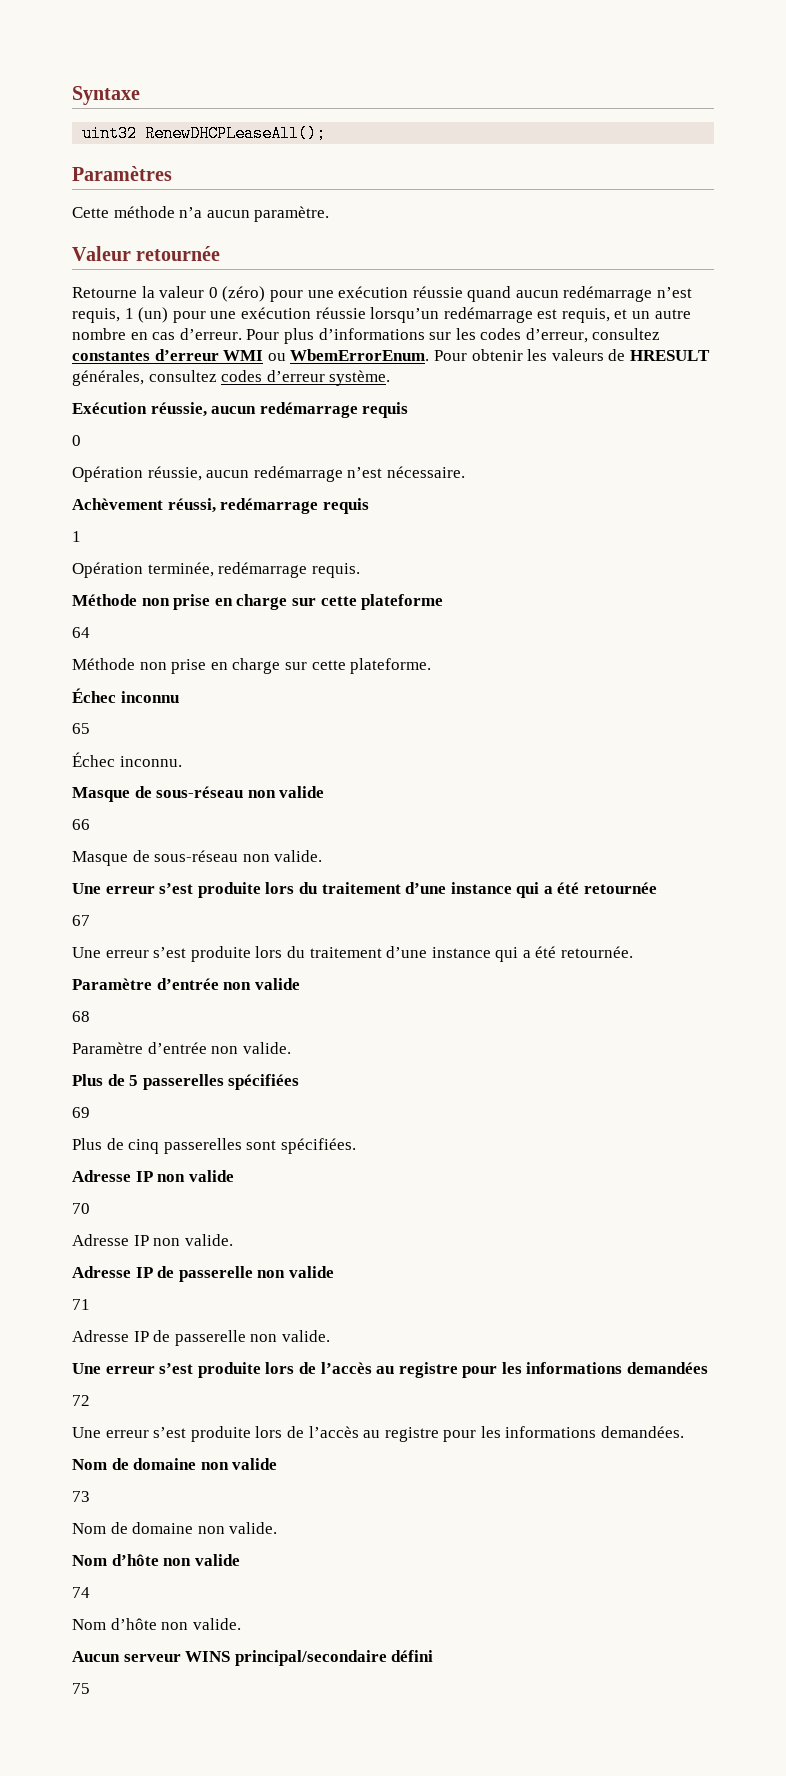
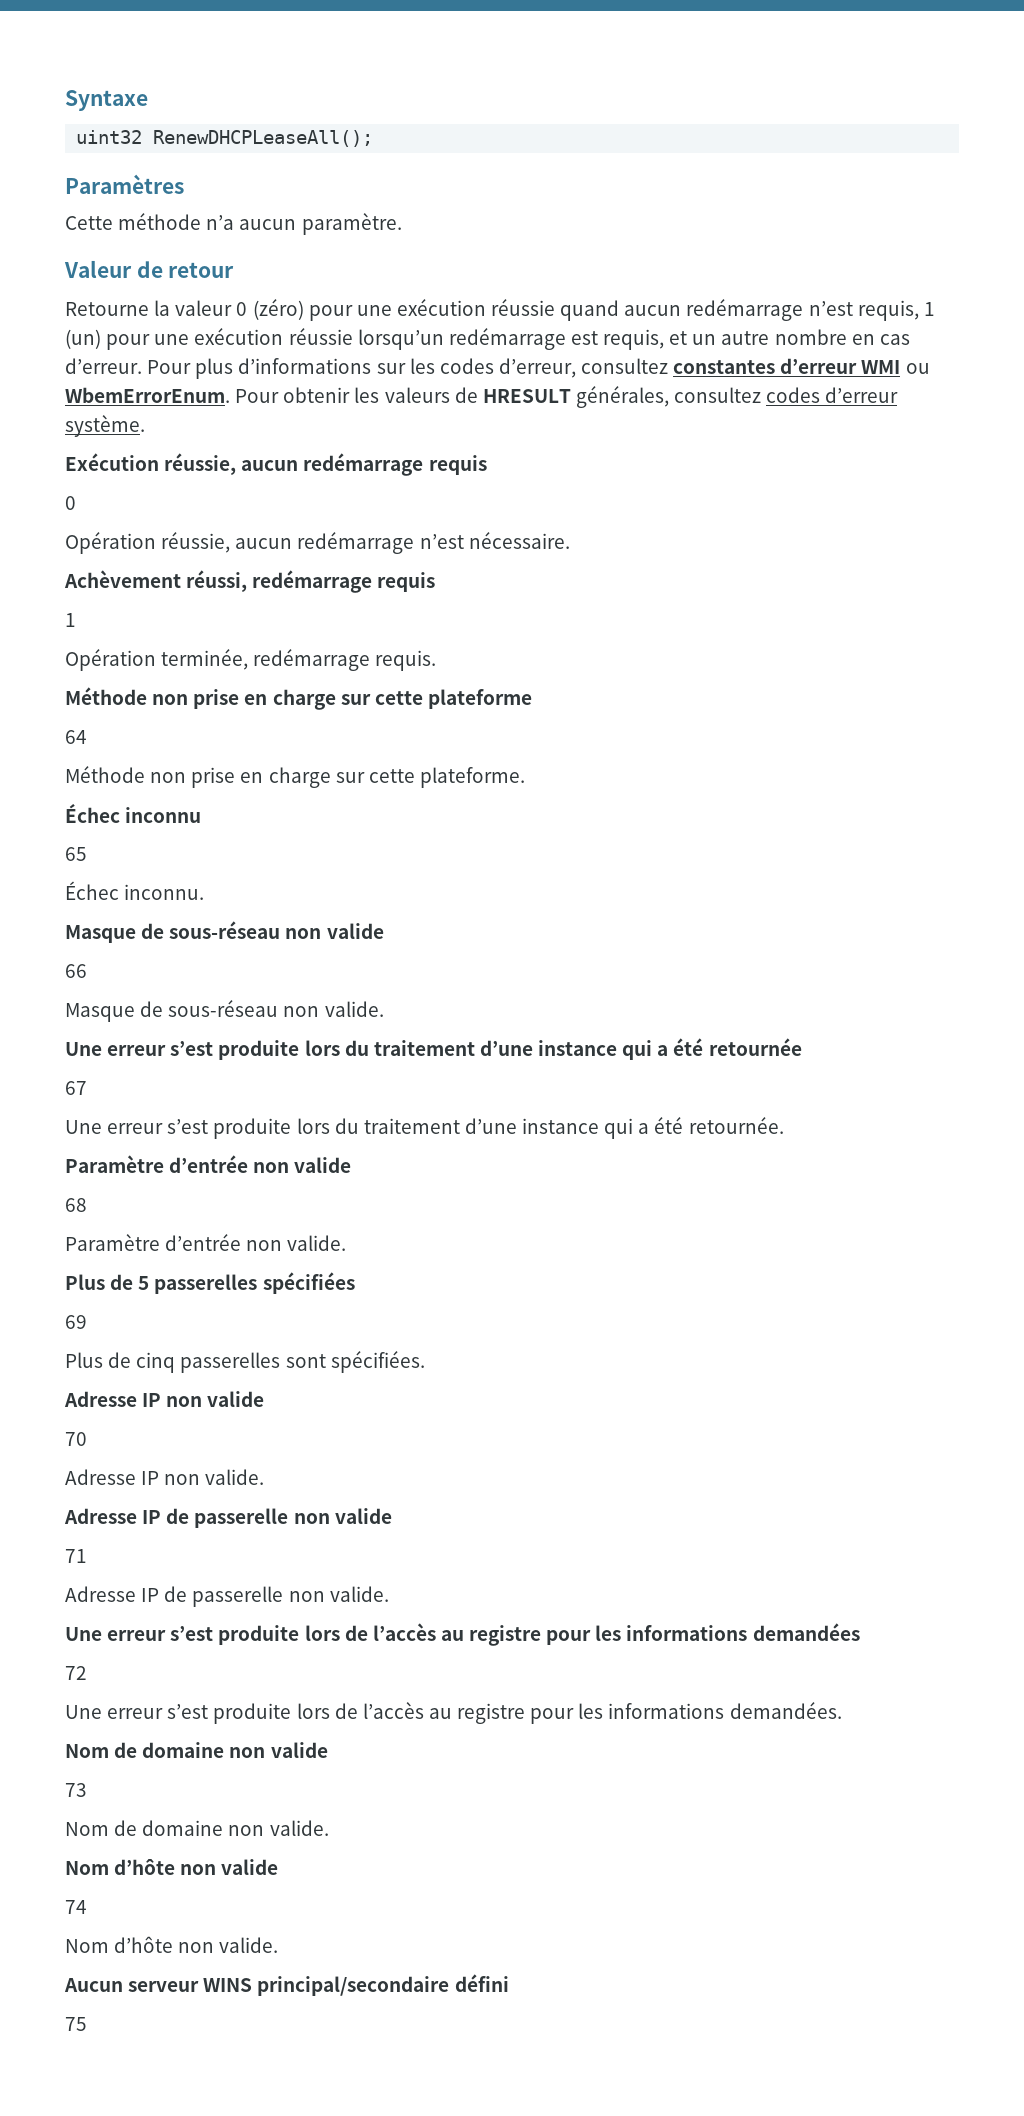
[136,246,221,261] retournée -> [136,261,235,278] de retour

